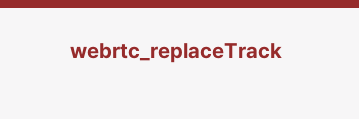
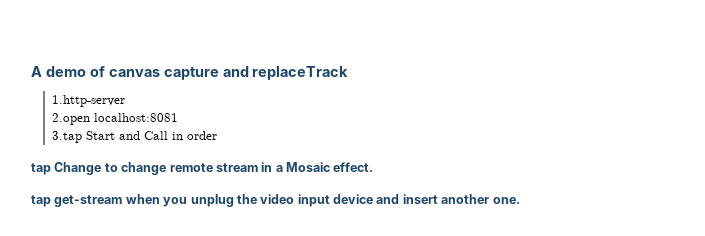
[70,43,282,63] webrtc_replaceTrack -> [31,66,349,80] [52,95,126,107] [52,113,179,125] [52,131,218,143] [31,162,374,175] [31,194,520,207] A demo of canvas capture and replaceTrack // 1.http-server // 2.open localhost:8081 // 3.tap Start and Call in order // tap Change to change remote stream in a Mosaic effect. // tap get-stream when you unplug the video input device and insert another one.

